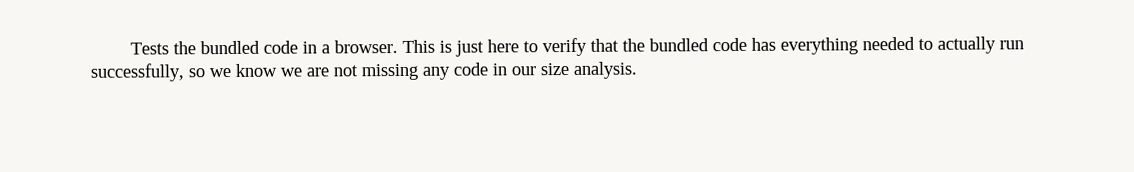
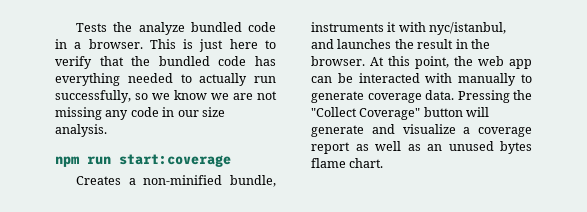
(196, 48) none -> [138,22,185,35] analyze
(637, 70) none -> [55,154,231,167] [76,175,276,187] [311,22,507,35] [311,39,490,49] [311,56,532,69] [311,73,532,86] [311,90,532,103] [311,107,490,120] [311,124,532,137] [311,141,532,154] [311,158,384,168] // npm run start:coverage // Creates a non-minified bundle, instruments it with nyc/istanbul, and launches the result in the browser. At this point, the web app can be interacted with manually to generate coverage data. Pressing the "Collect Coverage" button will generate and visualize a coverage report as well as an unused bytes flame chart.

